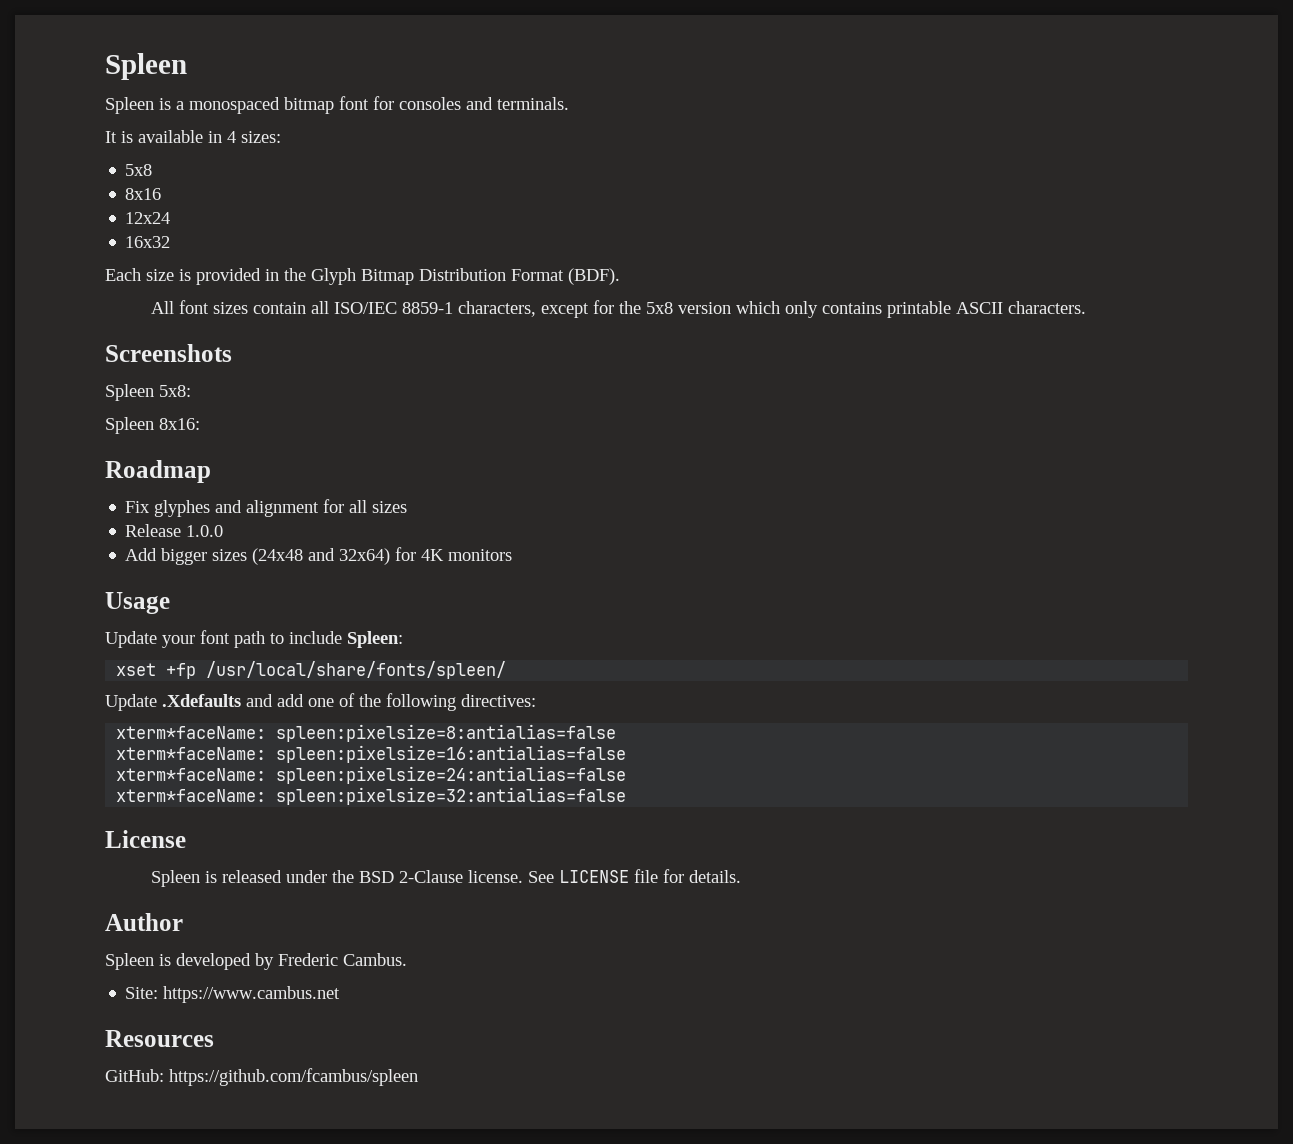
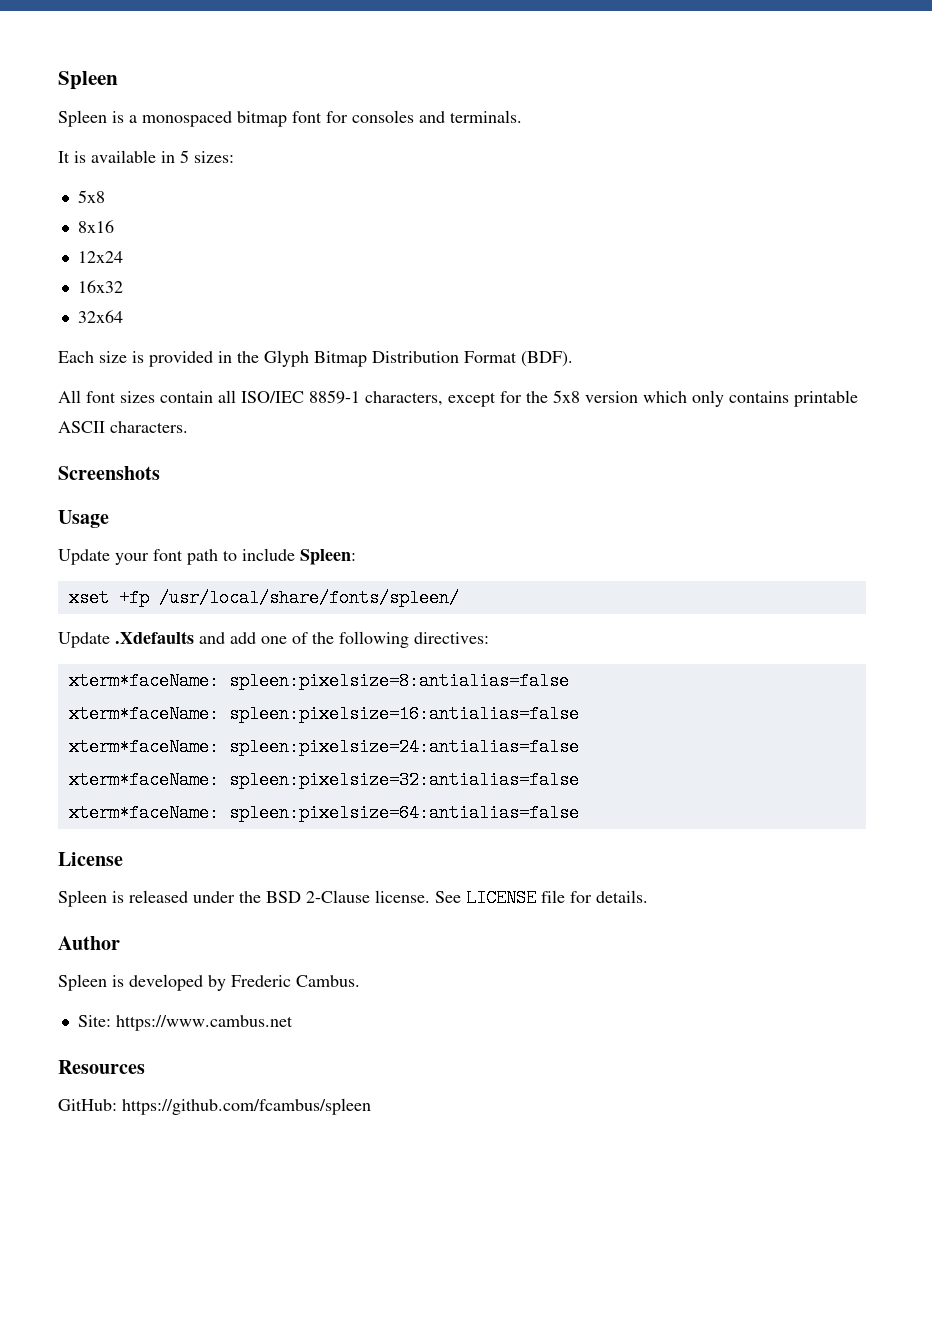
[227,131,236,143] 4 -> [180,150,189,163] 5
(171, 242) none -> [77,310,123,323] // 32x64
[105,384,191,401] [105,417,200,434] [105,460,211,483] [125,499,408,517] [125,524,224,537] [125,547,513,565] // Spleen 5x8: // Spleen 8x16: // Roadmap // Fix glyphes and alignment for all sizes // Release 1.0.0 // Add bigger sizes (24x48 and 32x64) for 4K monitors -> (160, 473) none
(627, 796) none -> [68,804,579,822] // xterm*faceName: spleen:pixelsize=64:antialias=false

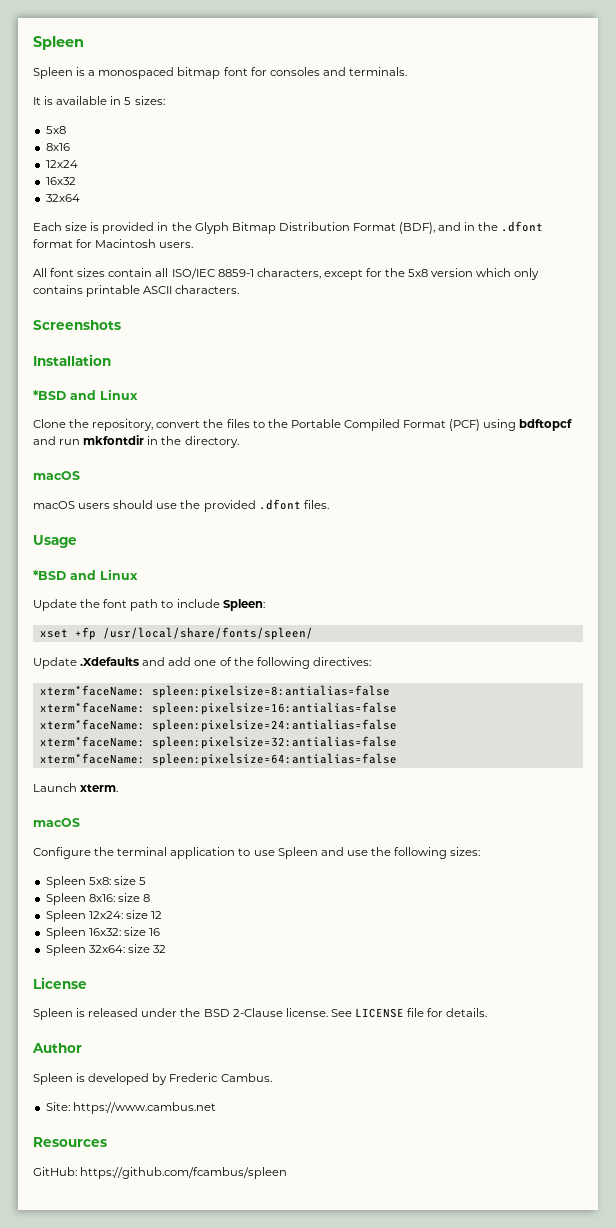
[521,351,573,367] (BDF). -> [399,221,544,234] [33,239,194,248] (BDF), and in the .dfont format for Macintosh users.
[58,510,109,528] [58,549,149,565] Usage // Update your -> [33,354,111,366] [33,389,138,400] [33,419,573,431] [33,435,239,448] [33,471,80,480] [33,499,329,512] [33,535,77,548] [33,569,138,580] [33,599,101,611] Installation // *BSD and Linux // Clone the repository, convert the files to the Portable Compiled Format (PCF) using bdftopcf and run mkfontdir in the directory. // macOS // macOS users should use the provided .dfont files. // Usage // *BSD and Linux // Update the
(579, 813) none -> [33,783,119,792] [33,818,80,827] [33,847,481,859] [45,876,146,888] [45,893,150,905] [45,910,162,922] [45,927,160,939] [45,944,166,956] // Launch xterm. // macOS // Configure the terminal application to use Spleen and use the following sizes: // Spleen 5x8: size 5 // Spleen 8x16: size 8 // Spleen 12x24: size 12 // Spleen 16x32: size 16 // Spleen 32x64: size 32

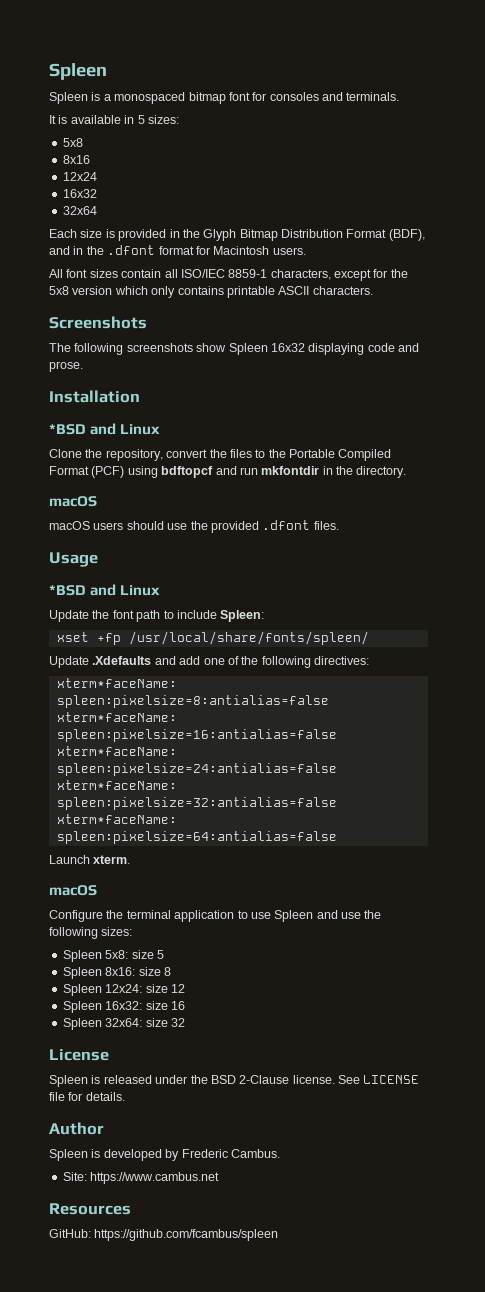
(121, 325) none -> [49,343,419,355] [49,361,83,372] // The following screenshots show Spleen 16x32 displaying code and prose.

